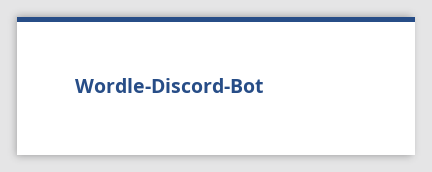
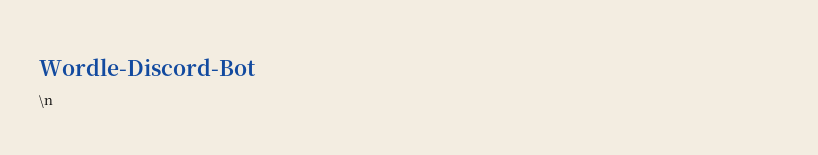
(263, 85) none -> [39,95,53,108] // \n

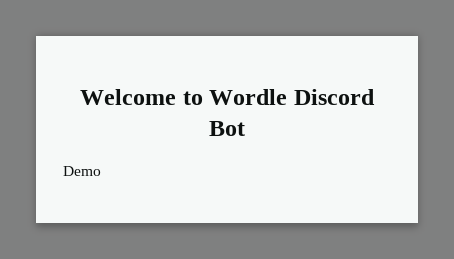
[39,58,256,76] [39,95,53,108] Wordle-Discord-Bot // \n -> [80,89,375,105] [209,121,245,136] [63,166,101,176] Welcome to Wordle Discord Bot // Demo

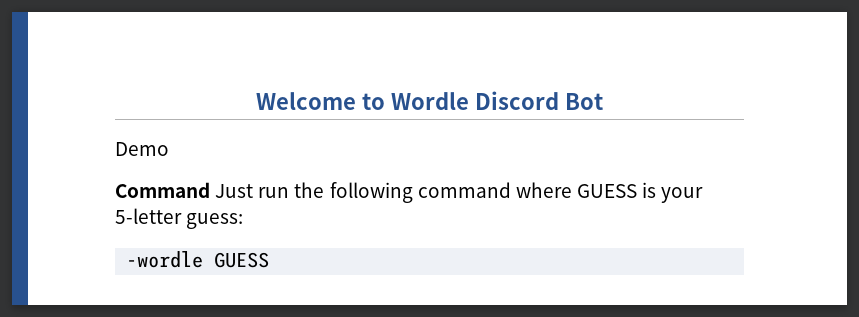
(101, 171) none -> [115,182,704,203] [115,208,244,229] [126,251,270,268] // Command Just run the following command where GUESS is your 5-letter guess: // -wordle GUESS

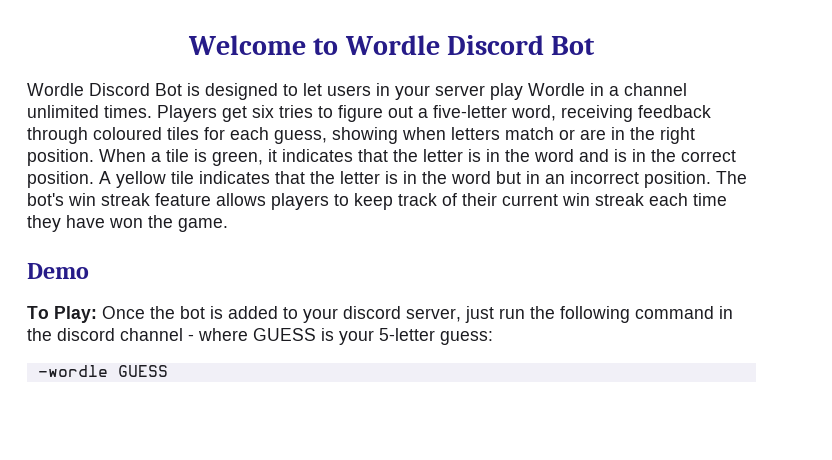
[115,142,169,156] [115,182,511,203] Demo // Command Just run the following command -> [27,83,687,100] [27,105,711,122] [27,127,695,144] [27,149,736,166] [27,171,747,188] [27,193,727,210] [27,215,228,232] [27,263,89,279] [27,306,733,323] [27,328,194,341] Wordle Discord Bot is designed to let users in your server play Wordle in a channel unlimited times. Players get six tries to figure out a five-letter word, receiving feedback through coloured tiles for each guess, showing when letters match or are in the right position. When a tile is green, it indicates that the letter is in the word and is in the correct position. A yellow tile indicates that the letter is in the word but in an incorrect position. The bot's win streak feature allows players to keep track of their current win streak each time they have won the game. // Demo // To Play: Once the bot is added to your discord server, just run the following command in the discord channel -

